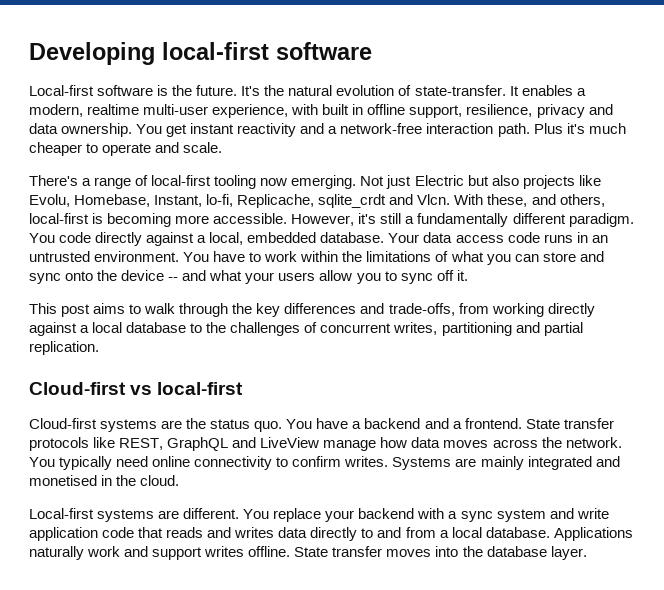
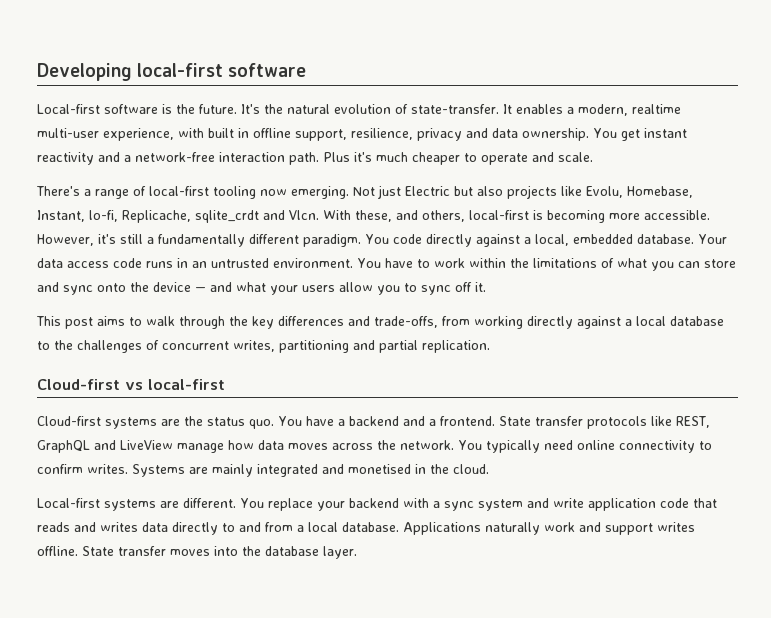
[168,277,179,281] -- -> [195,287,206,292] —

